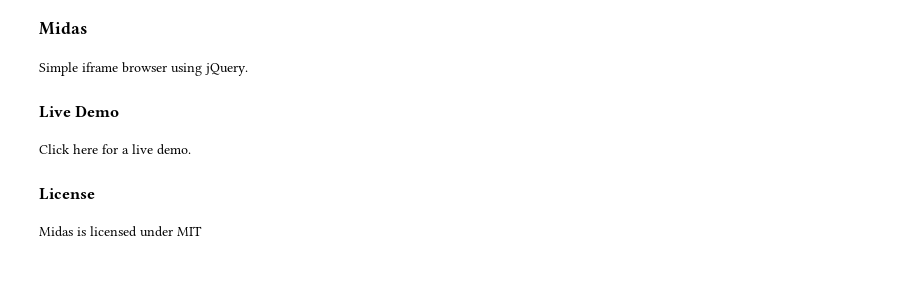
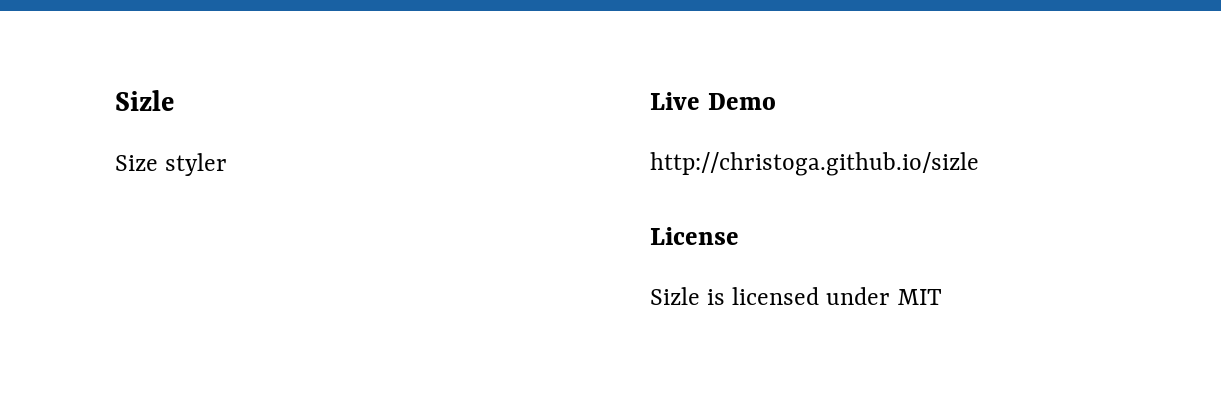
[39,22,87,35] [39,62,248,76] [39,105,120,118] [39,144,191,155] Midas // Simple iframe browser using jQuery. // Live Demo // Click here for a live demo. -> [115,90,174,111] [115,153,228,176] [650,92,776,110] [650,152,979,176] Sizle // Size styler // Live Demo // http://christoga.github.io/sizle
[39,226,73,237] Midas -> [650,287,700,305] Sizle

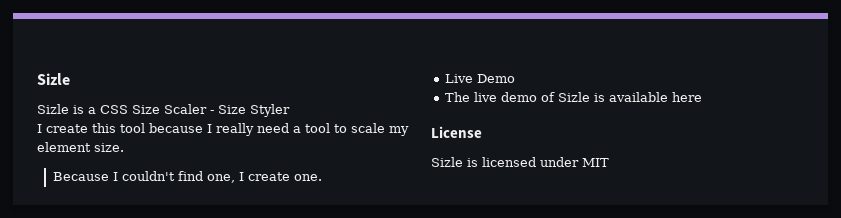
[115,153,228,176] [650,92,776,110] [650,152,979,176] Size styler // Live Demo // http://christoga.github.io/sizle -> [37,104,290,117] [37,123,409,136] [37,142,124,152] [52,171,322,183] [444,74,515,83] [444,92,702,102] Sizle is a CSS Size Scaler - Size Styler // I create this tool because I really need a tool to scale my element size. // Because I couldn't find one, I create one. // Live Demo // The live demo of Sizle is available here

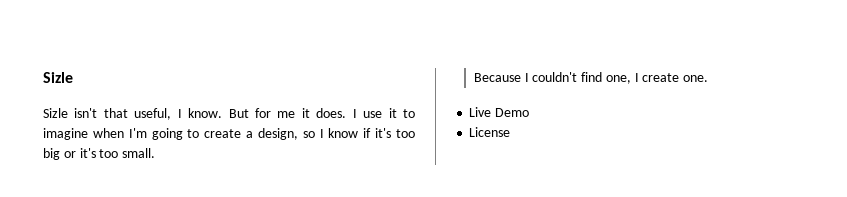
[73,104,290,117] [37,123,409,136] [37,142,124,152] is a CSS Size Scaler - Size Styler // I create this tool because I really need a tool to scale my element size. -> [74,108,415,120] [43,128,416,140] [43,148,156,160] isn't that useful, I know. But for me it does. I use it to imagine when I'm going to create a design, so I know if it's too big or it's too small.
[444,92,702,102] [431,126,482,138] [431,157,609,167] The live demo of Sizle is available here // License // Sizle is licensed under MIT -> [469,127,511,137] License

